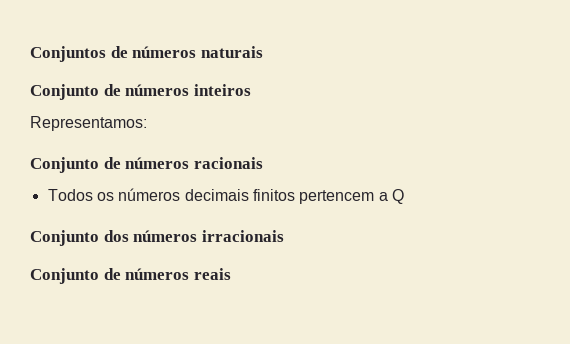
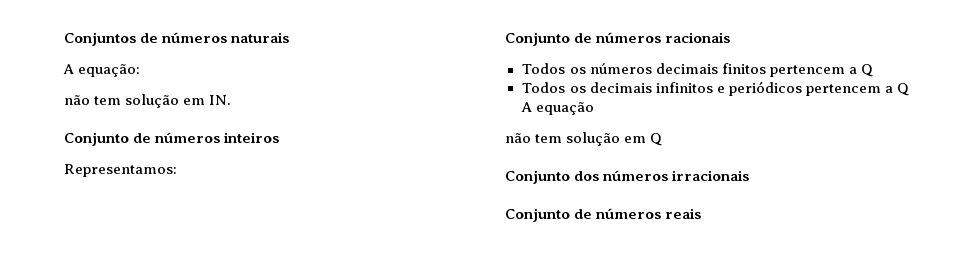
(263, 52) none -> [63,64,141,77] [64,94,232,108] // A equação: // não tem solução em IN.
(404, 196) none -> [521,81,909,96] [520,102,594,115] [505,132,663,146] // Todos os decimais infinitos e periódicos pertencem a Q A equação // não tem solução em Q

